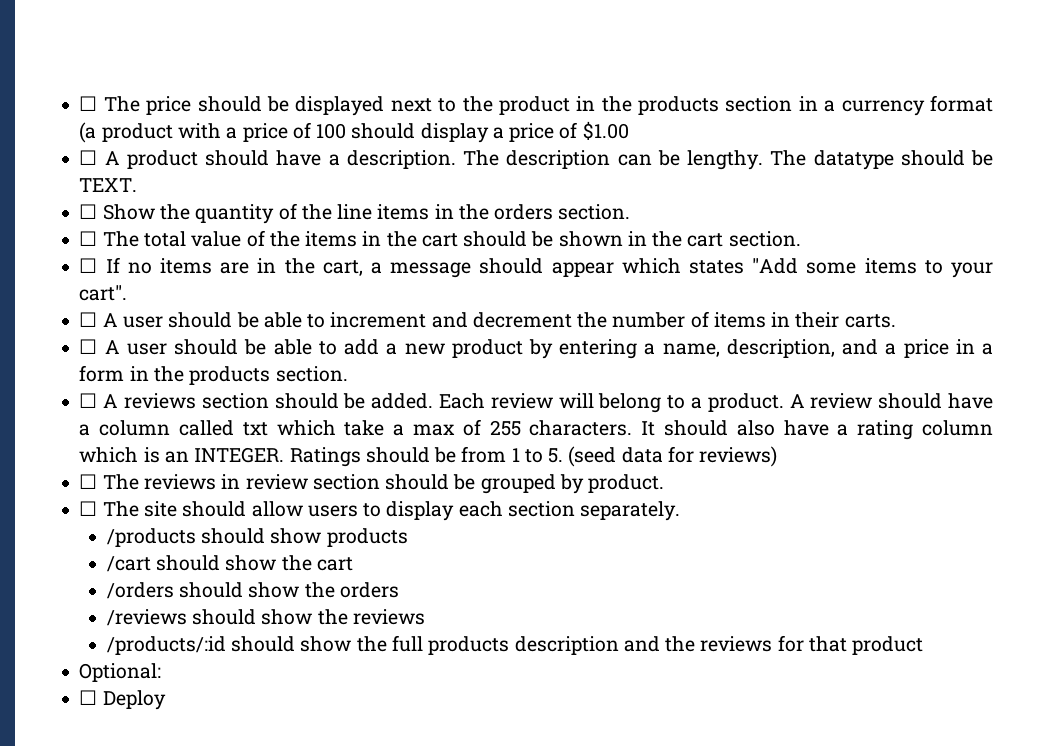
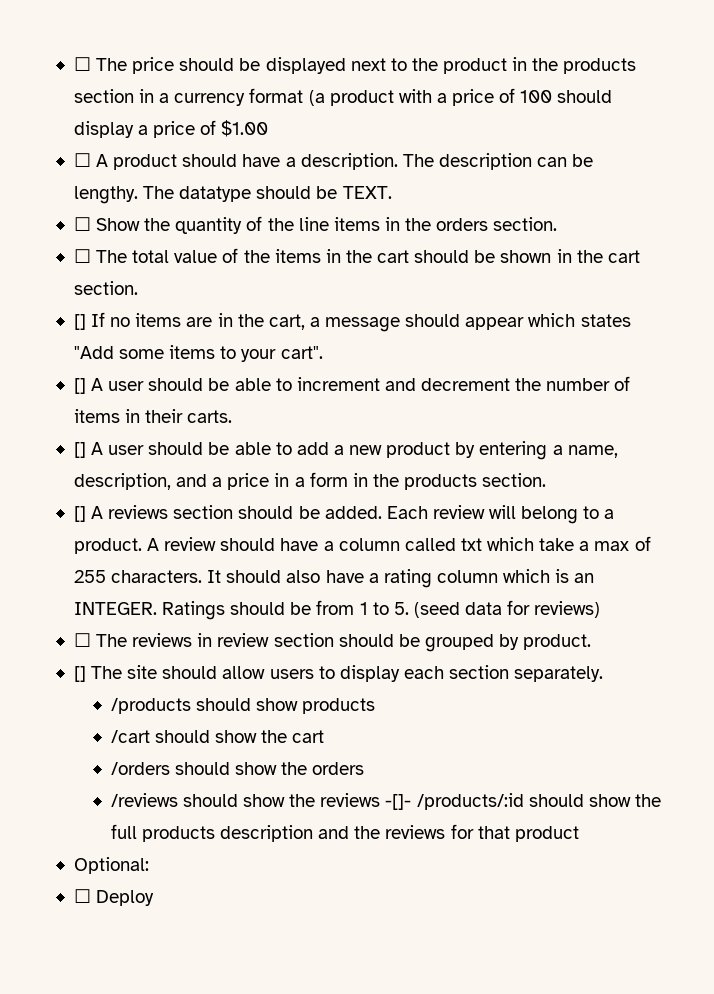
[79,258,98,273] ☐ -> [73,314,86,330] []
[79,312,98,327] ☐ -> [73,378,86,394] []
[79,339,98,354] ☐ -> [73,442,86,458] []
[79,393,98,408] ☐ -> [73,506,86,522] []
[79,501,98,516] ☐ -> [73,666,86,682] []
(425, 617) // -> [385,794,412,810] -[]-

